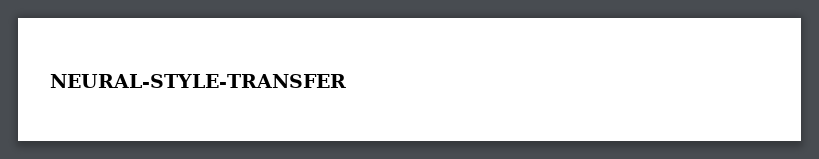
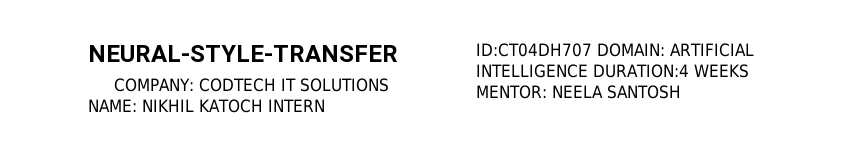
(346, 81) none -> [113,78,389,92] [88,99,325,113] [476,43,754,57] [476,64,749,78] [476,85,681,99] // COMPANY: CODTECH IT SOLUTIONS NAME: NIKHIL KATOCH INTERN ID:CT04DH707 DOMAIN: ARTIFICIAL INTELLIGENCE DURATION:4 WEEKS MENTOR: NEELA SANTOSH

